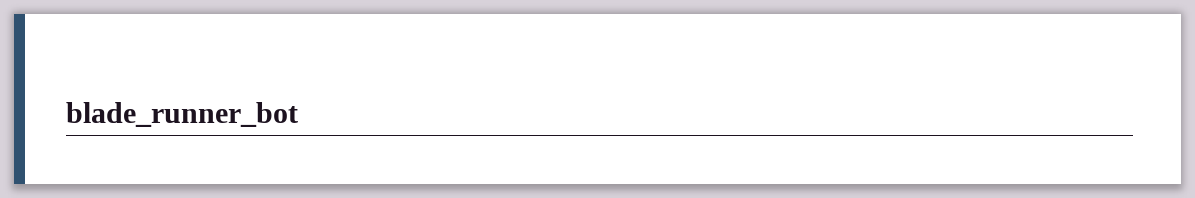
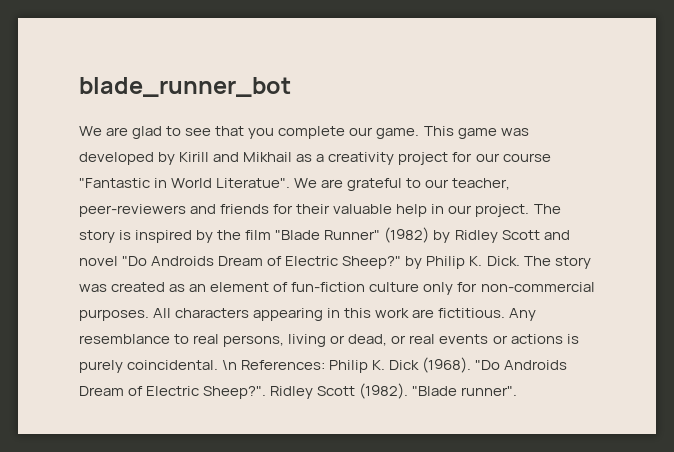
(298, 114) none -> [79,126,529,139] [79,152,551,165] [79,178,511,191] [79,204,561,217] [79,227,570,243] [79,256,591,269] [79,282,595,295] [79,308,537,321] [79,334,579,347] [79,357,568,373] [79,383,518,399] // We are glad to see that you complete our game. This game was developed by Kirill and Mikhail as a creativity project for our course "Fantastic in World Literatue". We are grateful to our teacher, peer-reviewers and friends for their valuable help in our project. The story is inspired by the film "Blade Runner" (1982) by Ridley Scott and novel "Do Androids Dream of Electric Sheep?" by Philip K. Dick. The story was created as an element of fun-fiction culture only for non-commercial purposes. All characters appearing in this work are fictitious. Any resemblance to real persons, living or dead, or real events or actions is purely coincidental. \n References: Philip K. Dick (1968). "Do Androids Dream of Electric Sheep?". Ridley Scott (1982). "Blade runner".

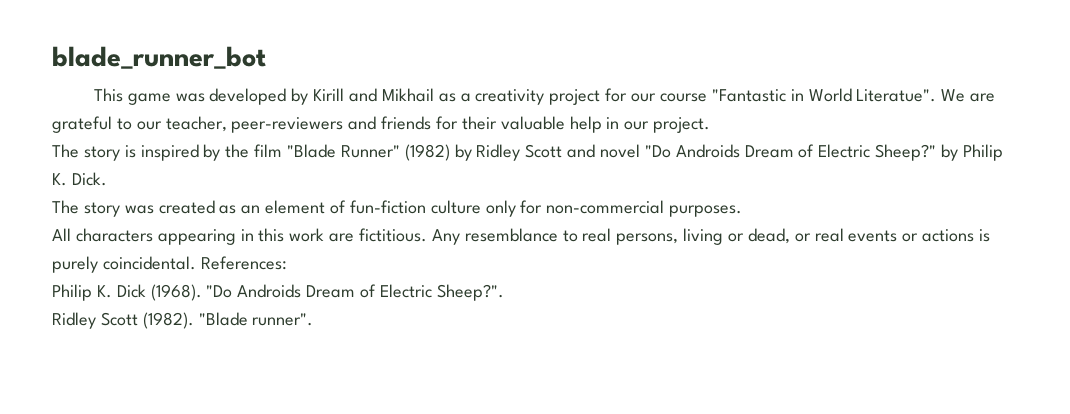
[79,126,420,139] We are glad to see that you complete our game. -> (266, 57) none
(530, 210) none -> (711, 125) //
(520, 261) none -> (107, 179) //
(149, 315) none -> (743, 211) //
[222,360,238,370] \n -> (196, 263) none
(326, 365) none -> (287, 263) //
(267, 392) none -> (504, 292) //

